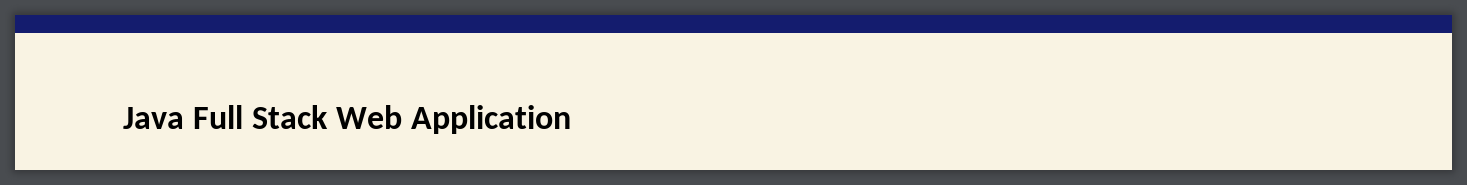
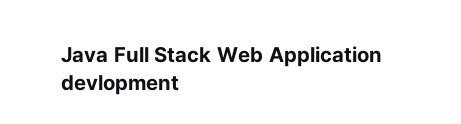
(572, 119) none -> [61,75,179,95] devlopment

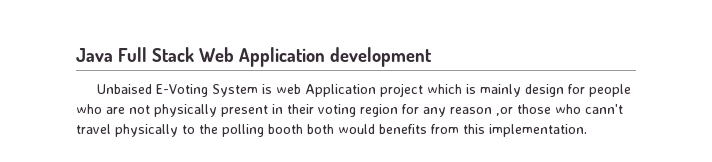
[61,75,179,95] devlopment -> [329,47,432,67] [97,83,632,97] [76,104,623,117] [76,124,587,137] development // Unbaised E-Voting System is web Application project which is mainly design for people who are not physically present in their voting region for any reason ,or those who cann't travel physically to the polling booth both would benefits from this implementation.

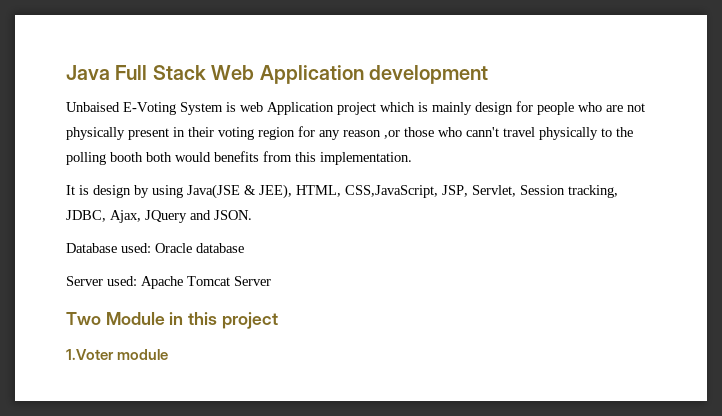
(587, 130) none -> [66,184,618,199] [66,210,252,223] [66,243,244,253] [66,276,271,289] [66,312,278,329] [66,349,169,360] // It is design by using Java(JSE & JEE), HTML, CSS,JavaScript, JSP, Servlet, Session tracking, JDBC, Ajax, JQuery and JSON. // Database used: Oracle database // Server used: Apache Tomcat Server // Two Module in this project // 1.Voter module

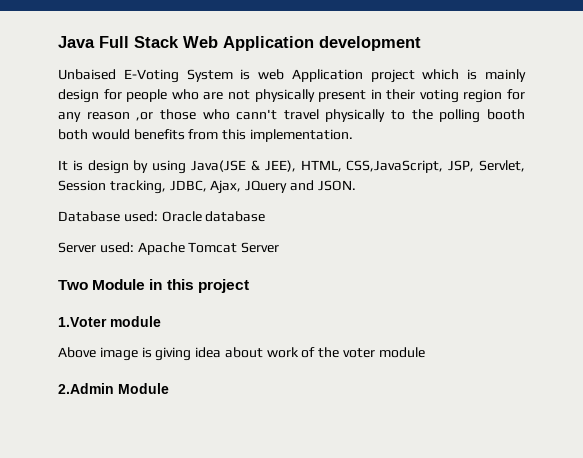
(169, 354) none -> [58,347,425,361] [58,383,169,394] // Above image is giving idea about work of the voter module // 2.Admin Module

